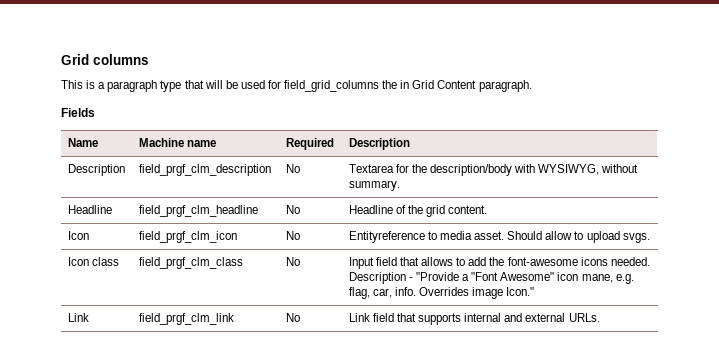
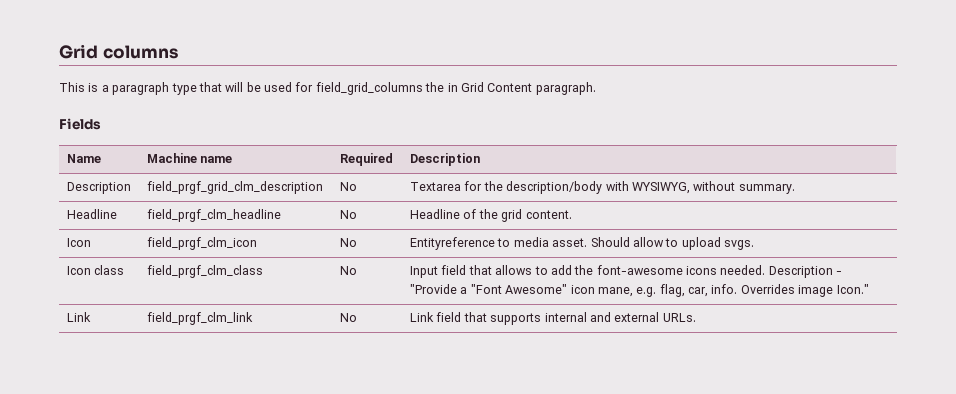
[138,164,271,176] field_prgf_clm_description -> [146,181,323,194] field_prgf_grid_clm_description

